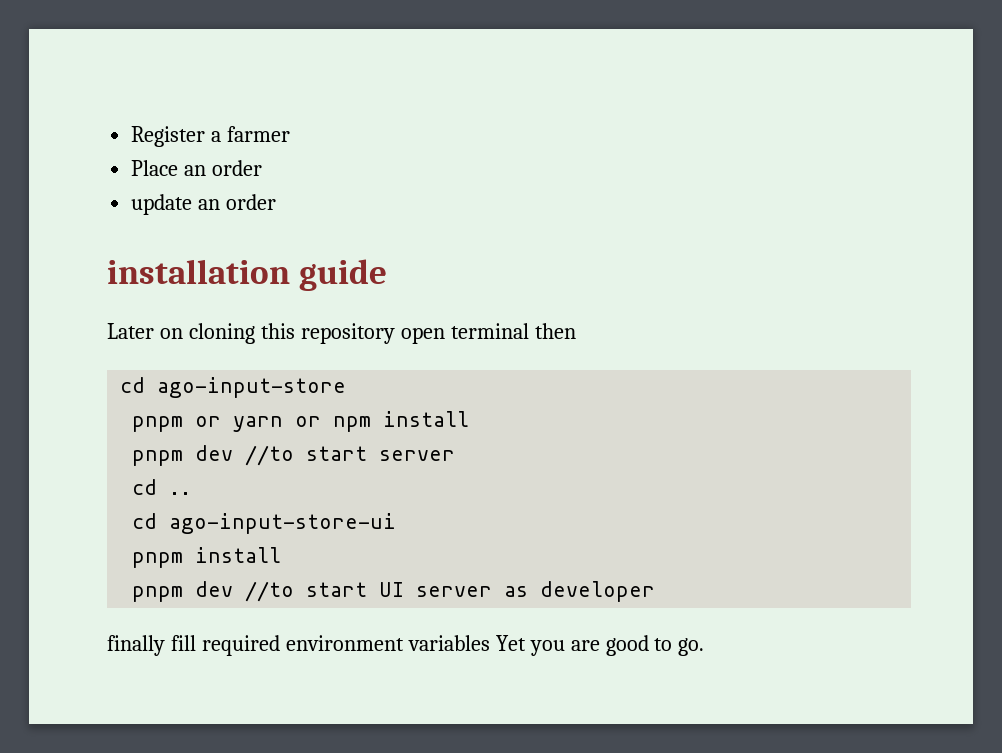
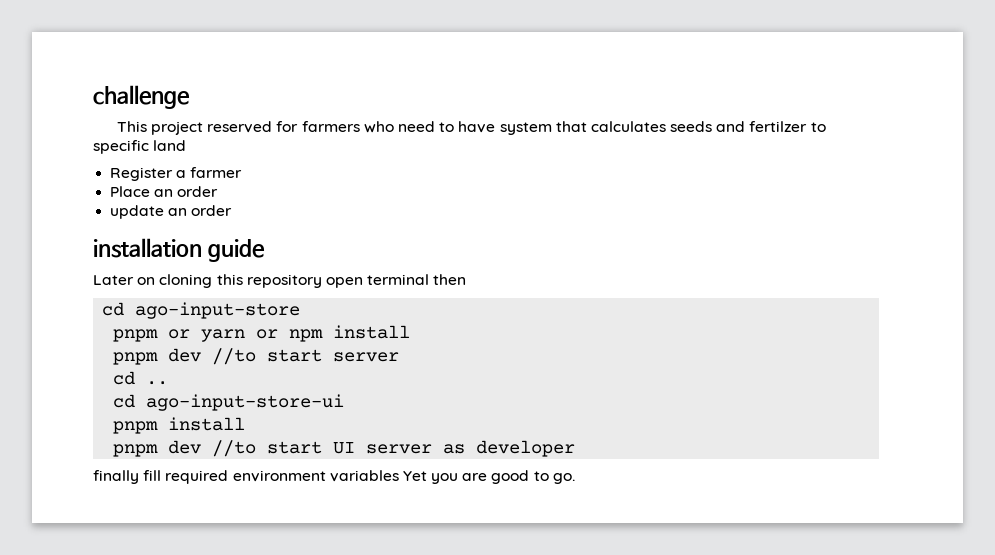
(131, 136) none -> [93,85,190,109] [116,121,826,135] [93,140,187,154] challenge // This project reserved for farmers who need to have system that calculates seeds and fertilzer to specific land //

